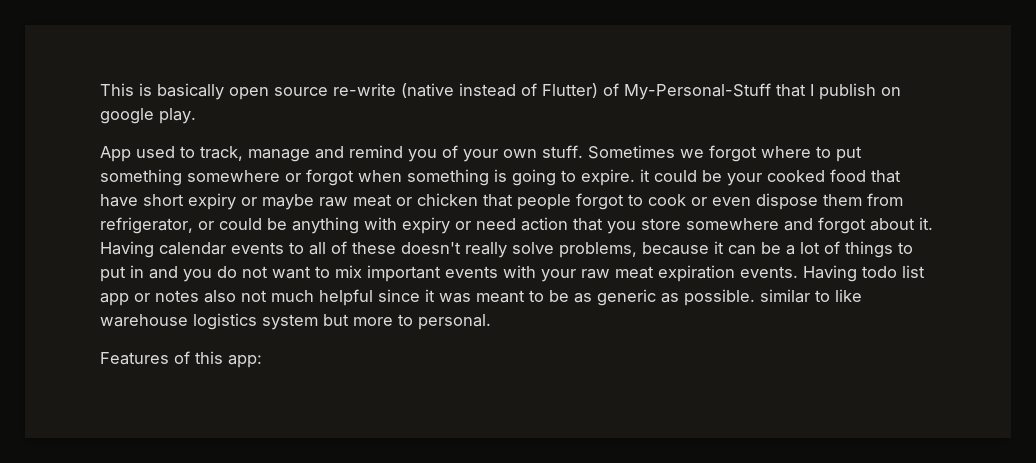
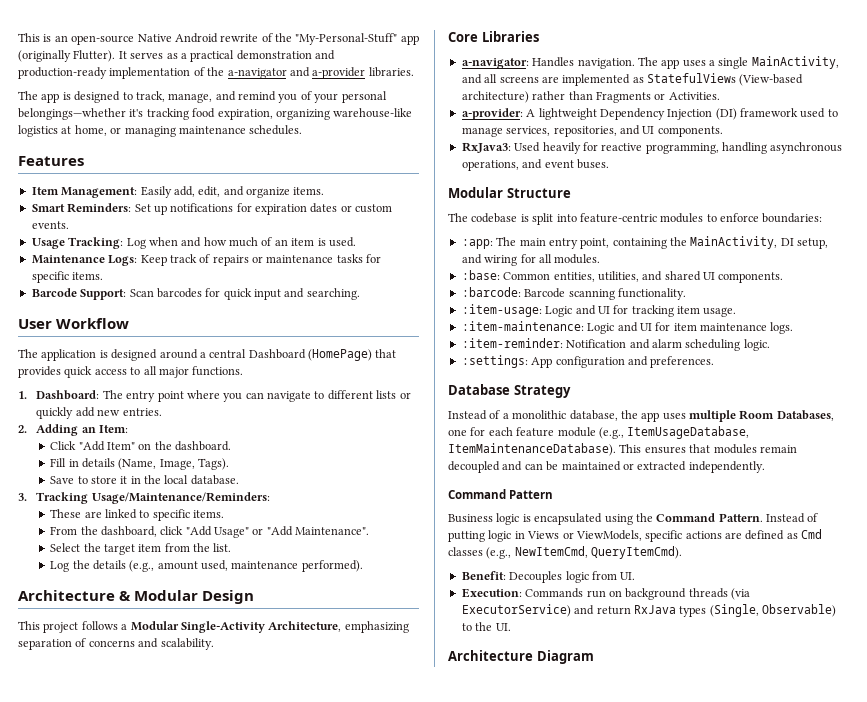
[157,83,901,100] [100,108,196,124] [100,146,175,162] basically open source re-write (native instead of Flutter) of My-Personal-Stuff that I publish on google play. // App used -> [54,33,419,45] [18,50,335,62] [18,67,414,79] [18,91,121,103] an open-source Native Android rewrite of the "My-Personal-Stuff" app (originally Flutter). It serves as a practical demonstration and production-ready implementation of the a-navigator and a-provider libraries. // The app is designed
[248,149,310,162] manage -> [168,93,213,103] manage,
[503,145,862,162] [100,169,901,186] [100,193,903,210] [100,217,933,234] [100,241,913,258] [100,265,925,282] [100,289,862,306] [100,313,491,330] [100,351,262,368] own stuff. Sometimes we forgot where to put something somewhere or forgot when something is going to expire. it could be your cooked food that have short expiry or maybe raw meat or chicken that people forgot to cook or even dispose them from refrigerator, or could be anything with expiry or need action that you store somewhere and forgot about it. Having calendar events to all of these doesn't really solve problems, because it can be a lot of things to put in and you do not want to mix important events with your raw meat expiration events. Having todo list app or notes also not much helpful since it was meant to be as generic as possible. similar to like warehouse logistics system but more to personal. // Features of this app: -> [341,91,387,103] [18,108,413,120] [18,125,303,137] [18,156,84,166] [31,186,325,198] [31,203,393,215] [31,221,69,229] [31,237,356,249] [31,254,382,266] [31,271,104,283] [31,288,360,300] [18,318,130,329] [18,349,397,361] [18,366,244,378] [18,390,411,402] [36,407,162,419] [18,424,129,436] [50,441,232,451] [50,458,230,470] [50,475,239,485] [18,492,270,504] [50,509,225,521] [50,526,370,538] [50,543,232,555] [50,560,363,572] [18,590,255,604] [18,621,409,633] [18,638,214,650] [448,31,539,42] [461,56,839,69] [461,73,804,86] [461,91,720,103] [461,108,838,120] [461,125,723,137] [461,142,843,154] [461,159,609,171] [448,187,571,198] [448,213,823,225] [461,236,829,249] [461,254,601,266] [461,270,784,283] [461,287,686,300] [461,304,737,317] [461,321,794,334] [461,338,770,351] [461,355,715,368] [448,384,571,398] [448,410,834,422] [448,426,750,439] [448,443,797,456] [448,461,765,473] [448,489,554,499] [448,513,819,525] [448,529,823,542] [448,546,683,559] [461,571,636,583] [461,588,750,600] [461,604,836,617] [461,622,511,631] [448,650,594,664] personal belongings—whether it's tracking food expiration, organizing warehouse-like logistics at home, or managing maintenance schedules. // Features // Item Management: Easily add, edit, and organize items. // Smart Reminders: Set up notifications for expiration dates or custom events. // Usage Tracking: Log when and how much of an item is used. // Maintenance Logs: Keep track of repairs or maintenance tasks for specific items. // Barcode Support: Scan barcodes for quick input and searching. // User Workflow // The application is designed around a central Dashboard (HomePage) that provides quick access to all major functions. // 1. Dashboard: The entry point where you can navigate to different lists or quickly add new entries. // 2. Adding an Item: // Click "Add Item" on the dashboard. // Fill in details (Name, Image, Tags). // Save to store it in the local database. // 3. Tracking Usage/Maintenance/Reminders: // These are linked to specific items. // From the dashboard, click "Add Usage" or "Add Maintenance". // Select the target item from the list. // Log the details (e.g., amount used, maintenance performed). // Architecture & Modular Design // This project follows a Modular Single-Activity Architecture, emphasizing separation of concerns and scalability. // Core Libraries // a-navigator: Handles navigation. The app uses a single MainActivity, and all screens are implemented as StatefulViews (View-based architecture) rather than Fragments or Activities. // a-provider: A lightweight Dependency Injection (DI) framework used to manage services, repositories, and UI components. // RxJava3: Used heavily for reactive programming, handling asynchronous operations, and event buses. // Modular Structure // The codebase is split into feature-centric modules to enforce boundaries: // :app: The main entry point, containing the MainActivity, DI setup, and wiring for all modules. // :base: Common entities, utilities, and shared UI components. // :barcode: Barcode scanning functionality. // :item-usage: Logic and UI for tracking item usage. // :item-maintenance: Logic and UI for item maintenance logs. // :item-reminder: Notification and alarm scheduling logic. // :settings: App configuration and preferences. // Database Strategy // Instead of a monolithic database, the app uses multiple Room Databases, one for each feature module (e.g., ItemUsageDatabase, ItemMaintenanceDatabase). This ensures that modules remain decoupled and can be maintained or extracted independently. // Command Pattern // Business logic is encapsulated using the Command Pattern. Instead of putting logic in Views or ViewModels, specific actions are defined as Cmd classes (e.g., NewItemCmd, QueryItemCmd). // Benefit: Decouples logic from UI. // Execution: Commands run on background threads (via ExecutorService) and return RxJava types (Single, Observable) to the UI. // Architecture Diagram

